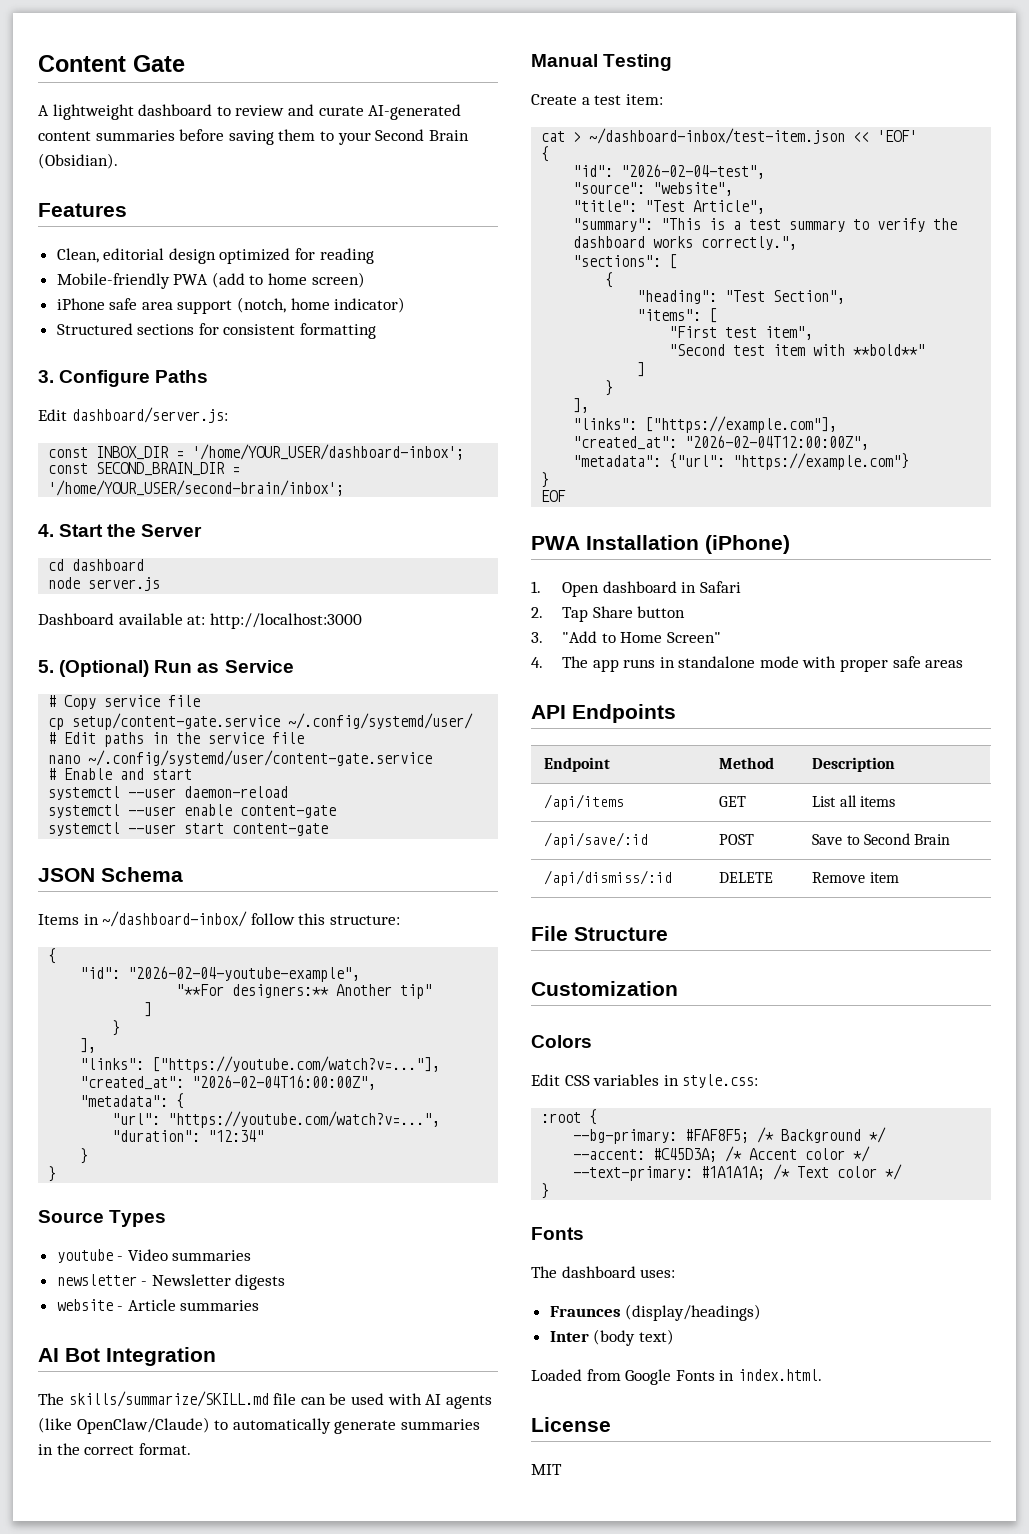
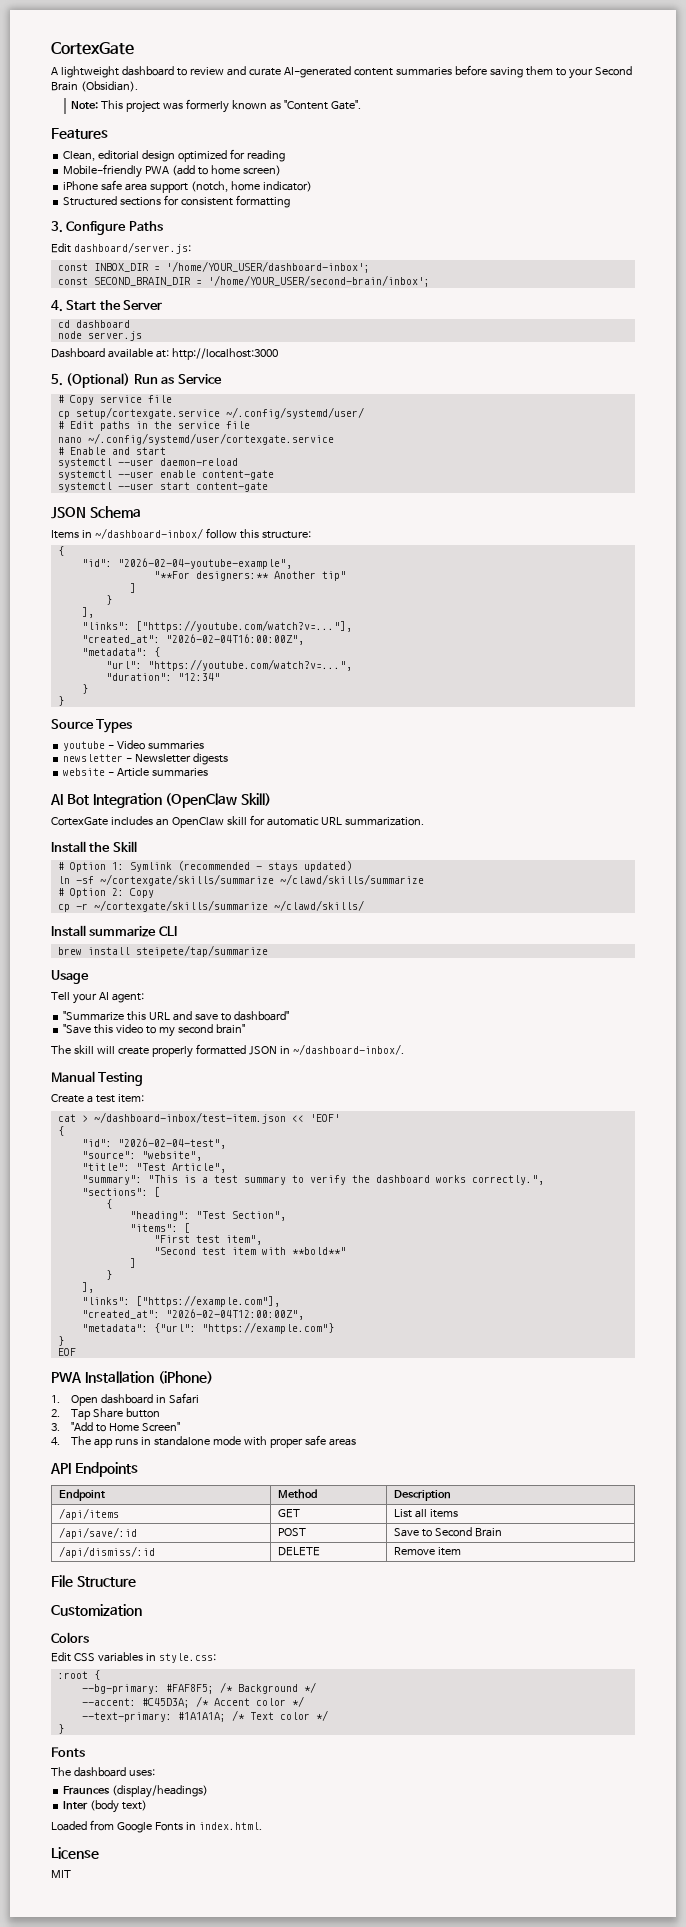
[38,55,185,72] Content Gate -> [51,42,134,55] CortexGate
(118, 161) none -> [71,99,362,113] // Note: This project was formerly known as "Content Gate".
[72,713,281,730] setup/content-gate.service -> [75,407,220,419] setup/cortexgate.service
[88,750,433,766] ~/.config/systemd/user/content-gate.service -> [87,433,334,445] ~/.config/systemd/user/cortexgate.service
[38,1391,492,1409] [38,1417,480,1434] [38,1443,191,1455] // The skills/summarize/SKILL.md file can be used with AI agents (like OpenClaw/Claude) to automatically generate summaries in the correct format. -> [165,793,272,808] [51,815,424,828] [51,841,137,852] [57,861,352,872] [57,874,424,886] [57,888,154,898] [57,900,364,912] [51,925,177,937] [57,945,268,957] [51,970,89,984] [51,992,144,1004] [63,1011,289,1021] [63,1024,245,1037] [51,1044,404,1058] (OpenClaw Skill) // CortexGate includes an OpenClaw skill for automatic URL summarization. // Install the Skill // # Option 1: Symlink (recommended - stays updated) // ln -sf ~/cortexgate/skills/summarize ~/clawd/skills/summarize // # Option 2: Copy // cp -r ~/cortexgate/skills/summarize ~/clawd/skills/ // Install summarize CLI // brew install steipete/tap/summarize // Usage // Tell your AI agent: // "Summarize this URL and save to dashboard" // "Save this video to my second brain" // The skill will create properly formatted JSON in ~/dashboard-inbox/.

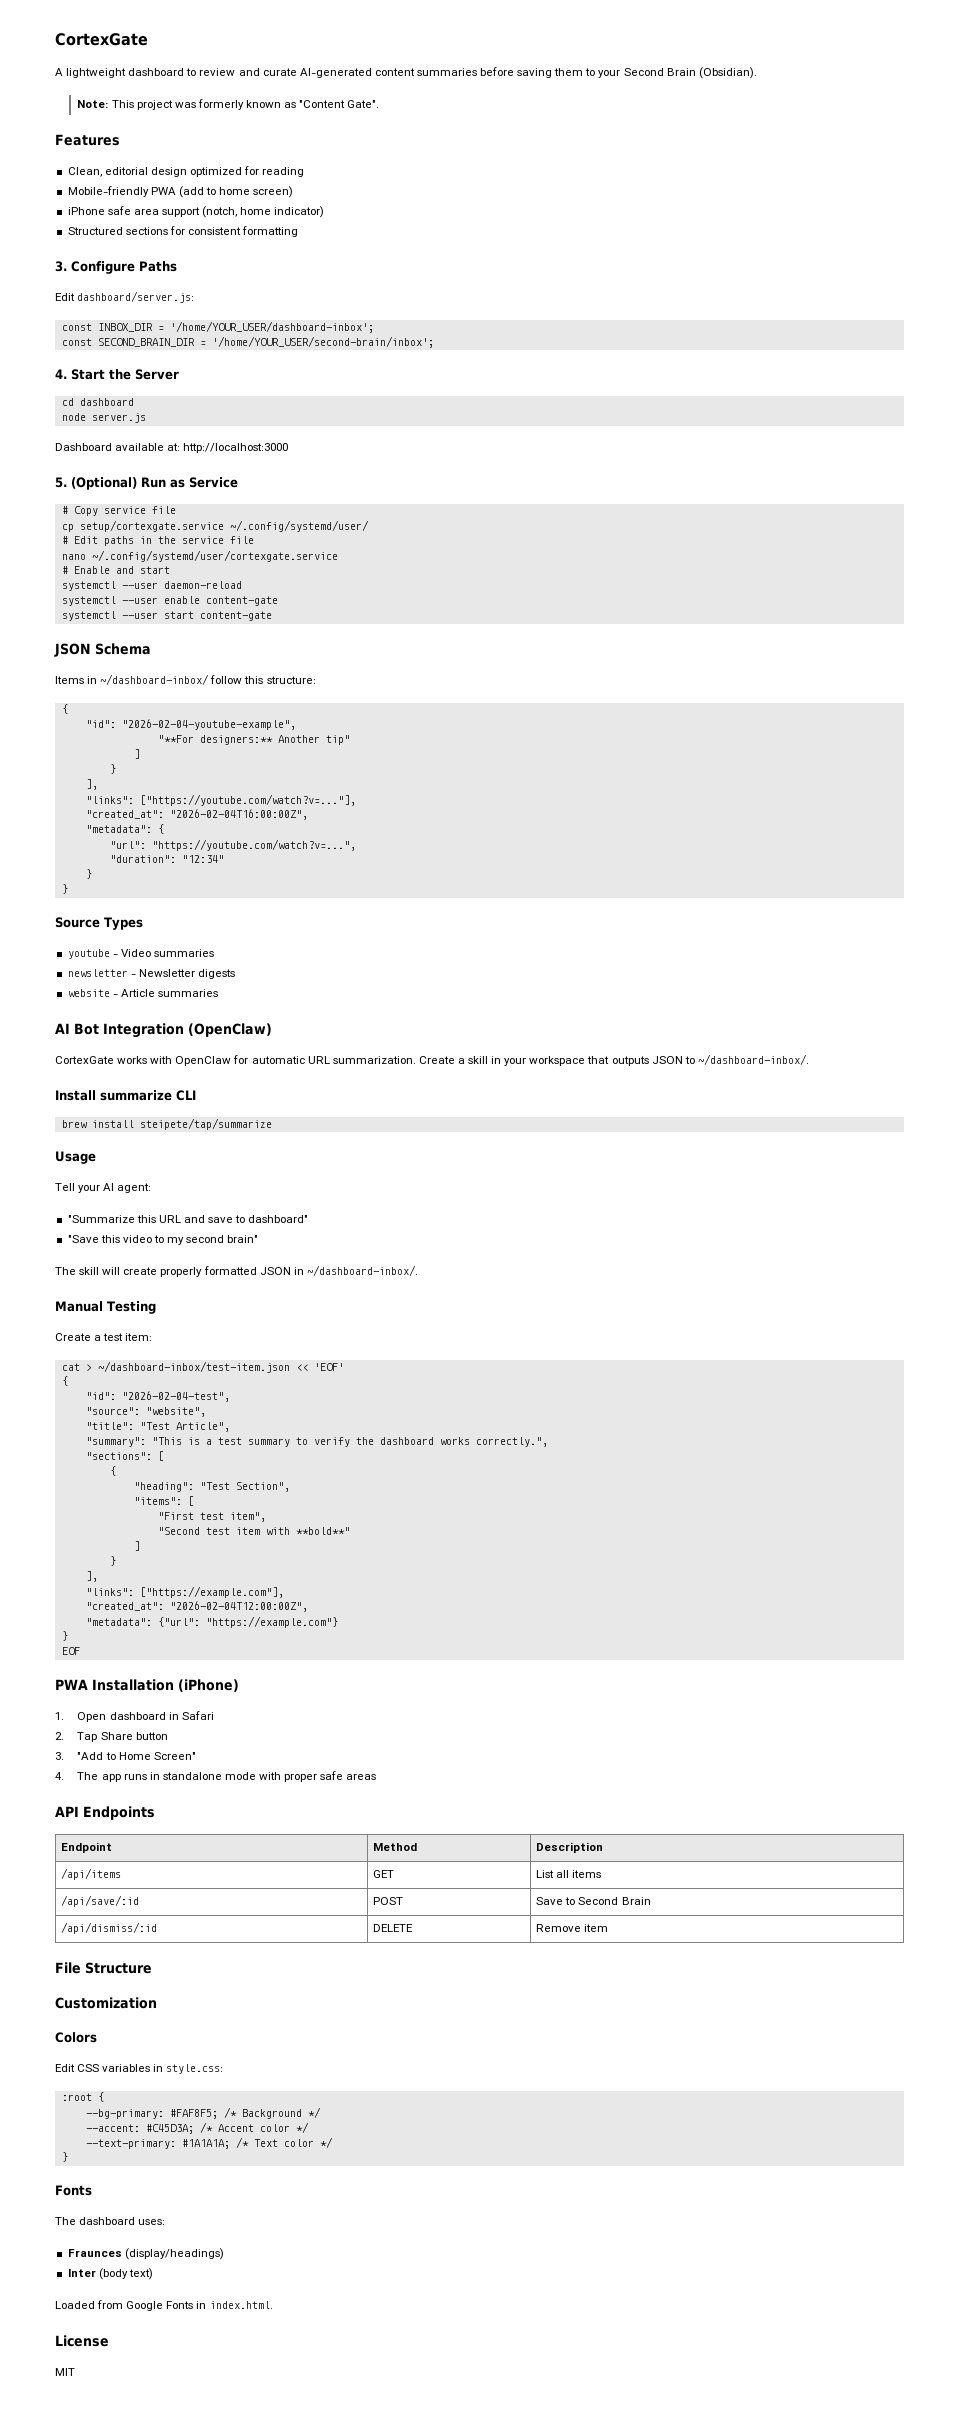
[165,793,272,808] [51,816,247,828] (OpenClaw Skill) // CortexGate includes an OpenClaw skill -> [188,1023,272,1037] [55,1056,232,1066] (OpenClaw) // CortexGate works with OpenClaw
[51,841,137,852] [57,861,352,872] [57,874,424,886] [57,888,154,898] [57,900,364,912] // Install the Skill // # Option 1: Symlink (recommended - stays updated) // ln -sf ~/cortexgate/skills/summarize ~/clawd/skills/summarize // # Option 2: Copy // cp -r ~/cortexgate/skills/summarize ~/clawd/skills/ -> [418,1054,809,1066] Create a skill in your workspace that outputs JSON to ~/dashboard-inbox/.

